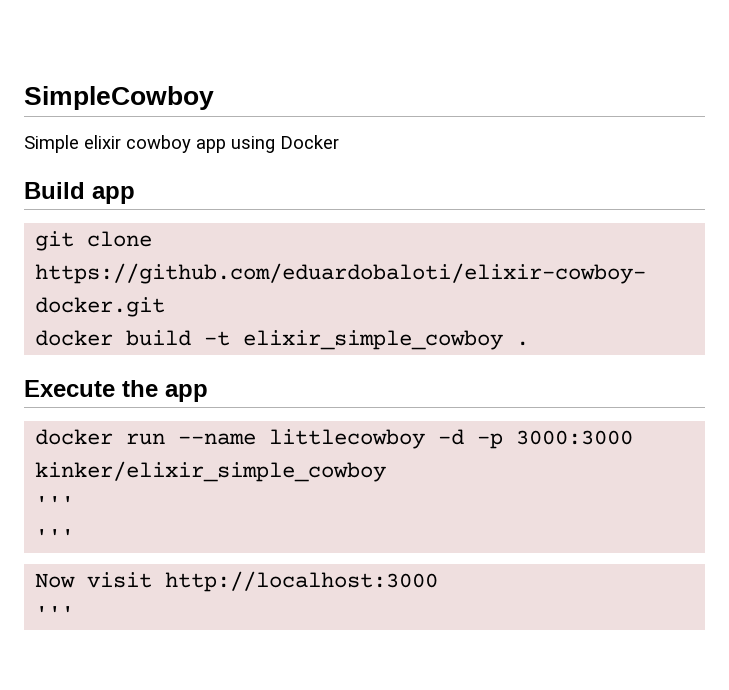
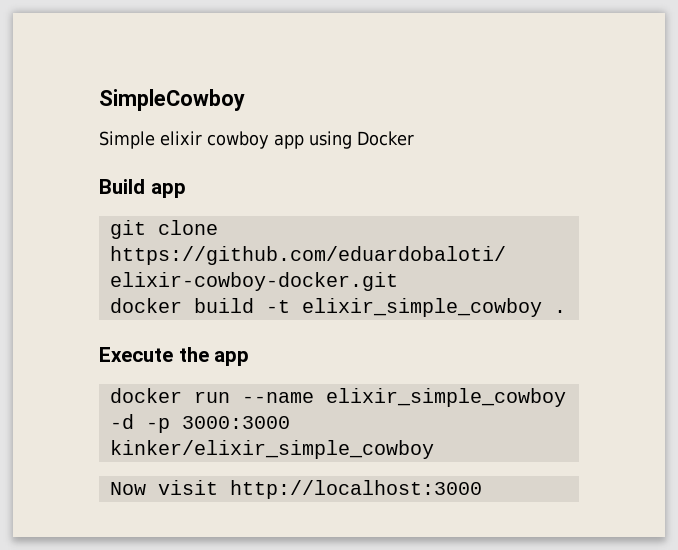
[269,429,426,449] littlecowboy -> [325,388,566,407] elixir_simple_cowboy
[35,496,75,510] [35,529,75,543] // ''' // ''' -> (434, 449) none
[35,606,75,620] // ''' -> (482, 489) none

